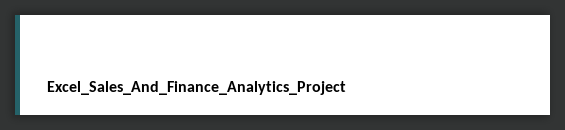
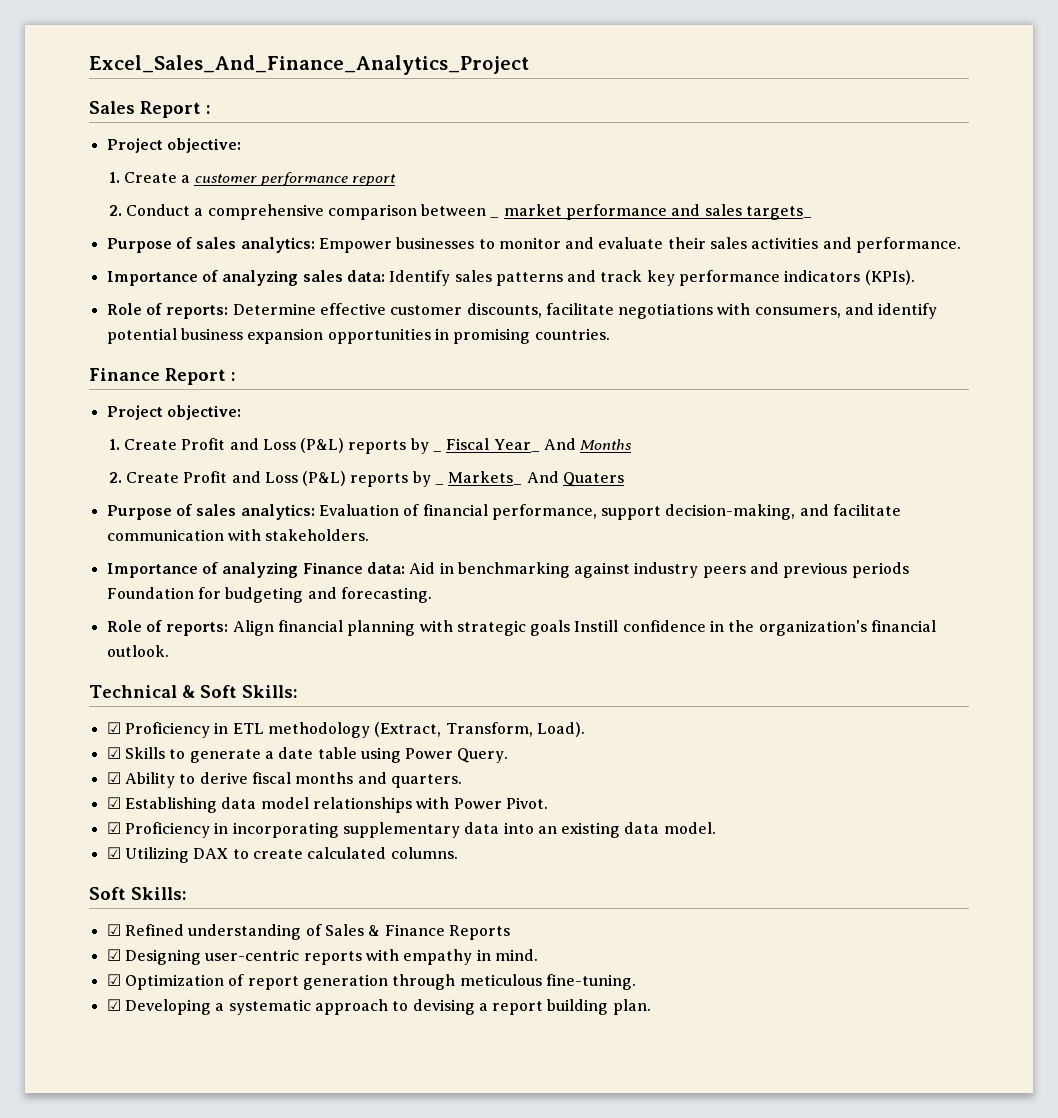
(346, 88) none -> [89,101,211,118] [106,138,241,153] [108,172,397,186] [108,204,487,220] [490,216,500,218] [503,204,813,220] [106,237,962,253] [106,270,915,286] [106,303,938,319] [106,328,610,344] [89,368,236,385] [106,405,241,420] [108,438,443,454] [446,438,633,452] [108,471,625,487] [106,504,902,520] [106,529,370,541] [106,562,909,578] [106,587,432,603] [106,620,937,636] [106,645,169,657] [89,685,298,698] [106,722,585,738] [106,747,509,763] [106,772,462,788] [106,797,548,813] [106,822,716,838] [106,847,458,863] [89,887,187,900] [106,924,510,940] [106,949,538,965] [106,974,636,990] [106,999,651,1015] // Sales Report : // Project objective: // 1. Create a customer performance report // 2. Conduct a comprehensive comparison between _ market performance and sales targets_ // Purpose of sales analytics: Empower businesses to monitor and evaluate their sales activities and performance. // Importance of analyzing sales data: Identify sales patterns and track key performance indicators (KPIs). // Role of reports: Determine effective customer discounts, facilitate negotiations with consumers, and identify potential business expansion opportunities in promising countries. // Finance Report : // Project objective: // 1. Create Profit and Loss (P&L) reports by _ Fiscal Year_ And Months // 2. Create Profit and Loss (P&L) reports by _ Markets_ And Quaters // Purpose of sales analytics: Evaluation of financial performance, support decision-making, and facilitate communication with stakeholders. // Importance of analyzing Finance data: Aid in benchmarking against industry peers and previous periods Foundation for budgeting and forecasting. // Role of reports: Align financial planning with strategic goals Instill confidence in the organization's financial outlook. // Technical & Soft Skills: // ☑ Proficiency in ETL methodology (Extract, Transform, Load). // ☑ Skills to generate a date table using Power Query. // ☑ Ability to derive fiscal months and quarters. // ☑ Establishing data model relationships with Power Pivot. // ☑ Proficiency in incorporating supplementary data into an existing data model. // ☑ Utilizing DAX to create calculated columns. // Soft Skills: // ☑ Refined understanding of Sales & Finance Reports // ☑ Designing user-centric reports with empathy in mind. // ☑ Optimization of report generation through meticulous fine-tuning. // ☑ Developing a systematic approach to devising a report building plan.

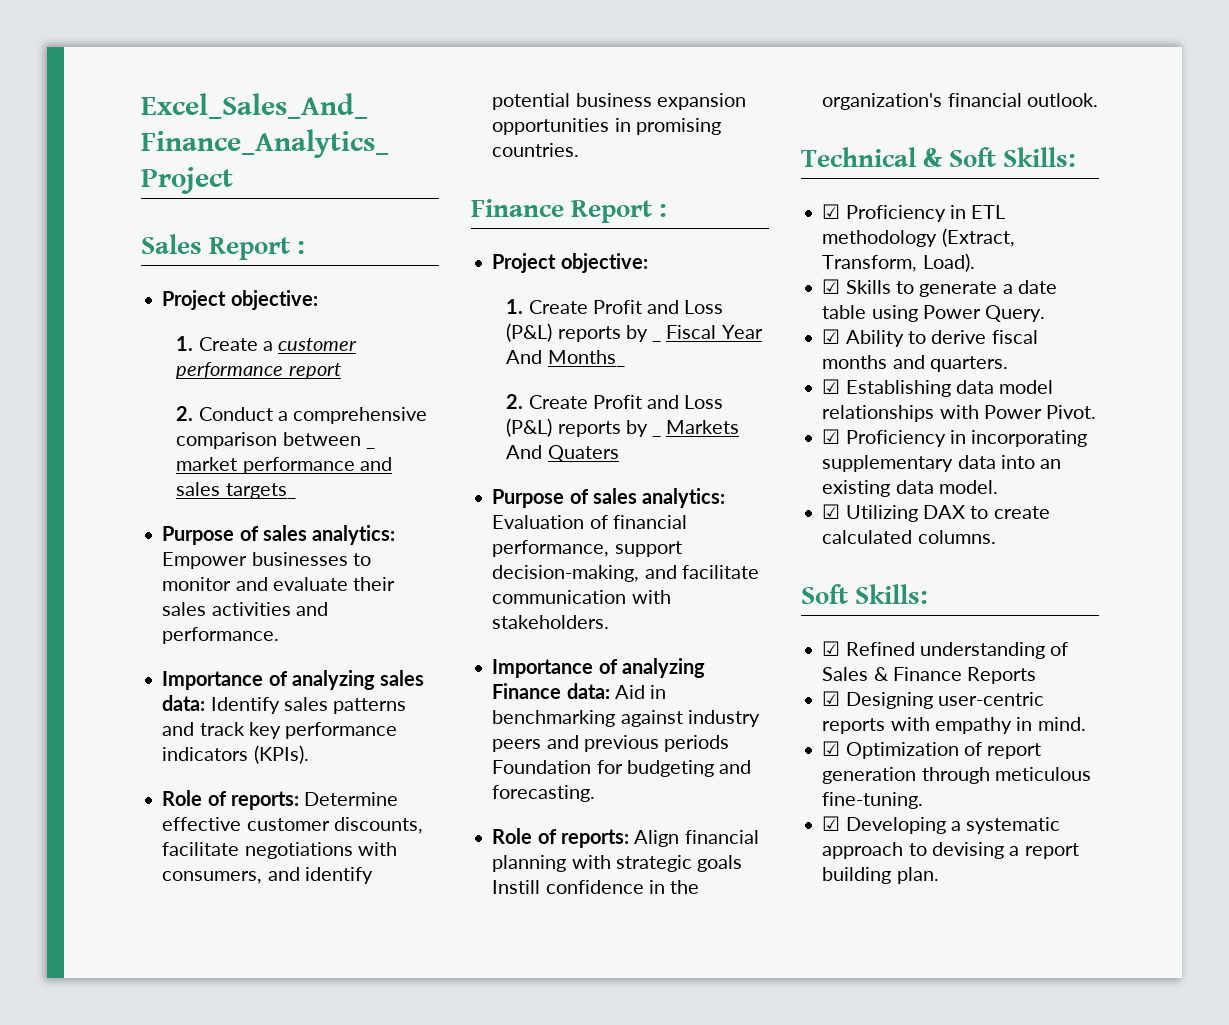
[493,438,633,452] Year_ And Months -> [721,325,763,339] [506,350,625,367] Year And Months_
[448,471,523,485] Markets_ -> [666,420,740,434] Markets

